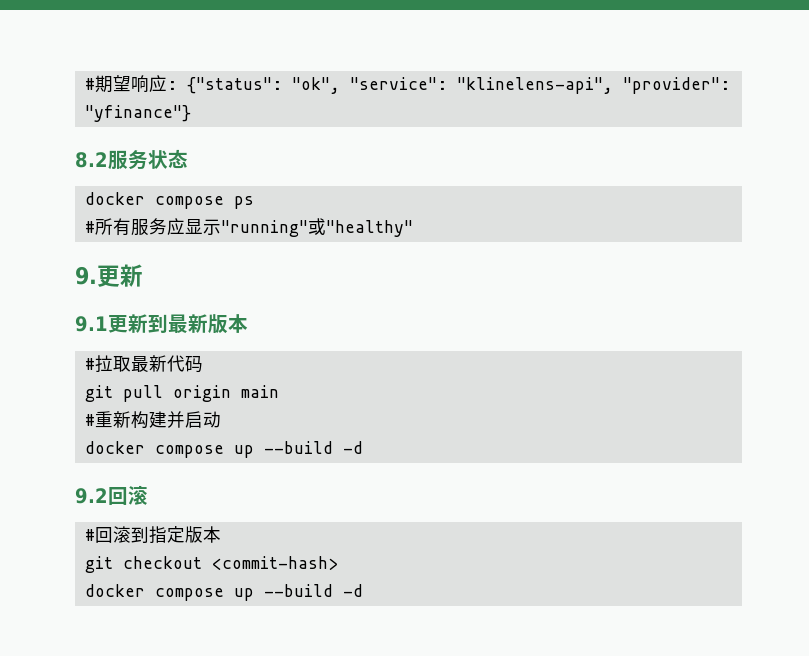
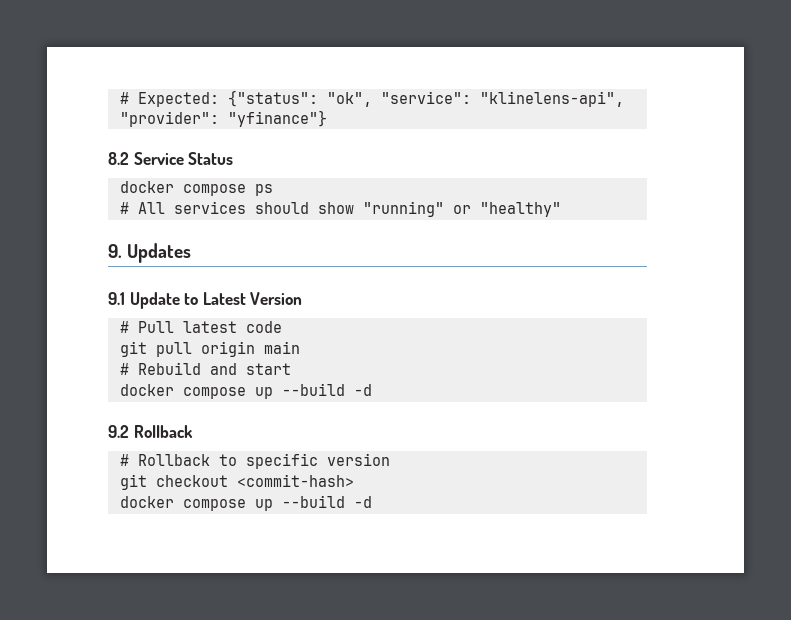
[85,75,178,93] #期望响应: -> [119,92,219,107] # Expected:
[108,149,188,170] 服务状态 -> [133,152,234,165] Service Status
[95,218,327,237] 所有服务应显示"running"或 -> [137,201,471,217] All services should show "running" or
[97,264,143,287] 更新 -> [127,243,192,263] Updates
[108,314,248,334] [85,355,204,373] 更新到最新版本 // #拉取最新代码 -> [129,292,303,309] [119,321,282,333] Update to Latest Version // # Pull latest code
[95,411,222,429] 重新构建并启动 -> [137,362,291,375] Rebuild and start
[108,485,148,505] [85,526,222,544] 回滚 // #回滚到指定版本 -> [133,425,193,438] [119,453,390,469] Rollback // # Rollback to specific version

